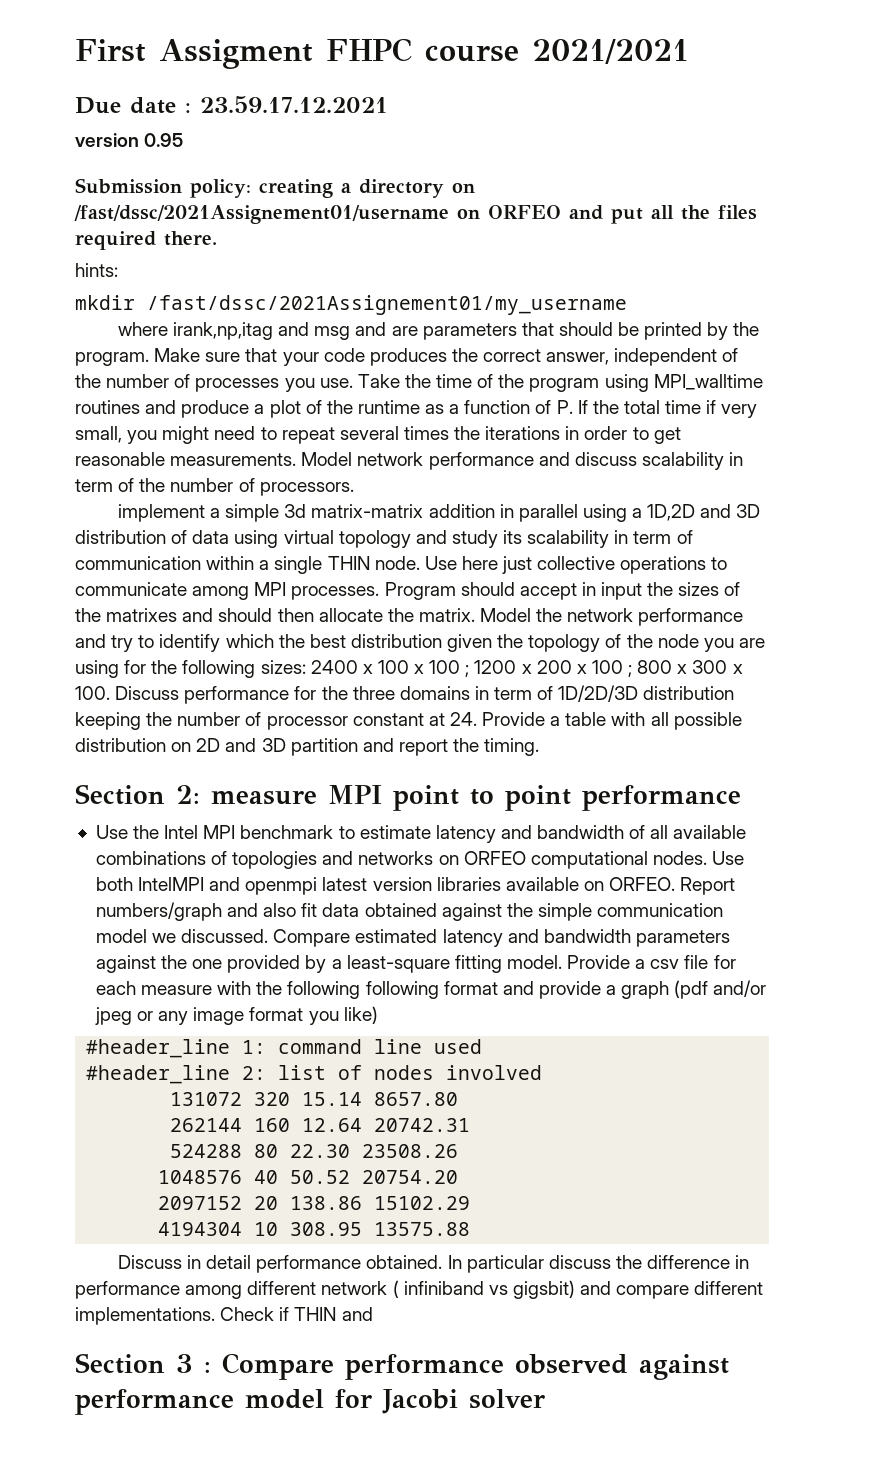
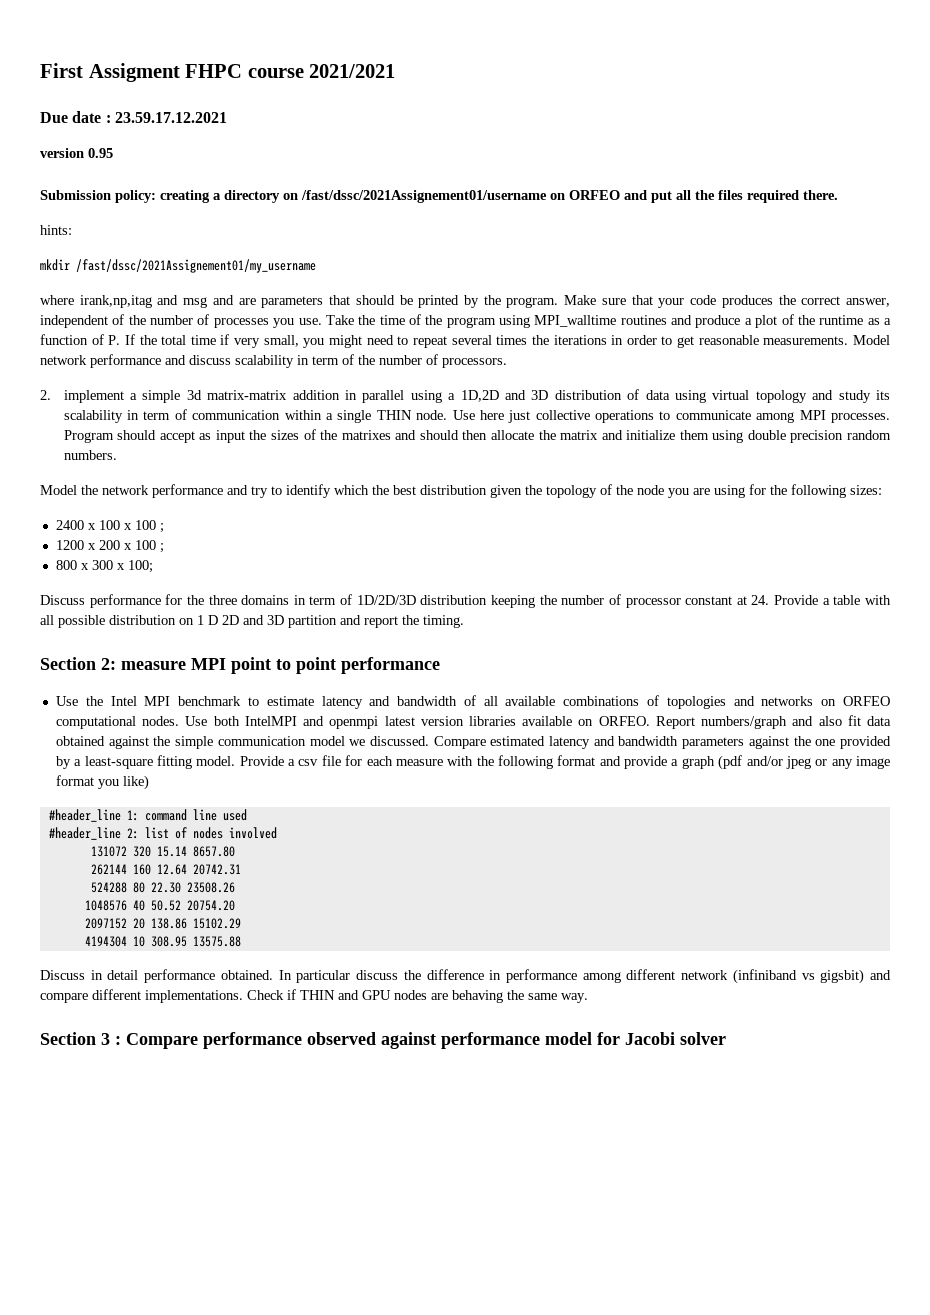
(354, 489) none -> [40,390,51,400] 2.
[581,582,596,596] in -> [199,433,212,440] as
[418,608,475,622] matrix. -> [560,430,892,443] [63,450,117,460] matrix and initialize them using double precision random numbers. //
(306, 667) none -> (882, 490) //
(470, 670) none -> (164, 528) //
(633, 670) none -> (164, 548) //
[75,686,110,700] 100. -> [127,560,153,573] 100; //
(192, 747) none -> [197,615,218,625] 1 D
[365,981,439,999] following -> (554, 762) none
[392,1280,484,1298] ( infiniband -> [732,969,797,984] (infiniband
(373, 1314) none -> [362,990,588,1003] GPU nodes are behaving the same way.

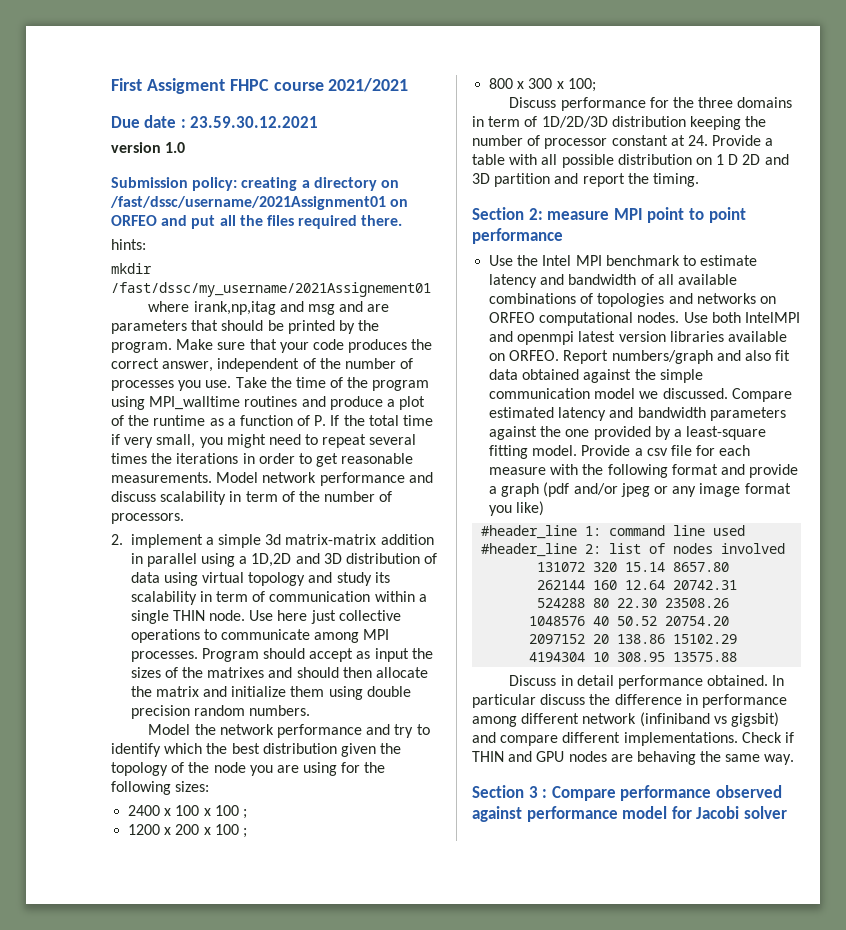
[114,112,227,123] [40,148,113,158] 23.59.17.12.2021 // version 0.95 -> [190,116,319,128] [111,142,186,153] 23.59.30.12.2021 // version 1.0
[301,190,547,203] /fast/dssc/2021Assignement01/username -> [110,196,386,210] /fast/dssc/username/2021Assignment01
[76,259,316,273] /fast/dssc/2021Assignement01/my_username -> [111,282,431,297] /fast/dssc/my_username/2021Assignement01

